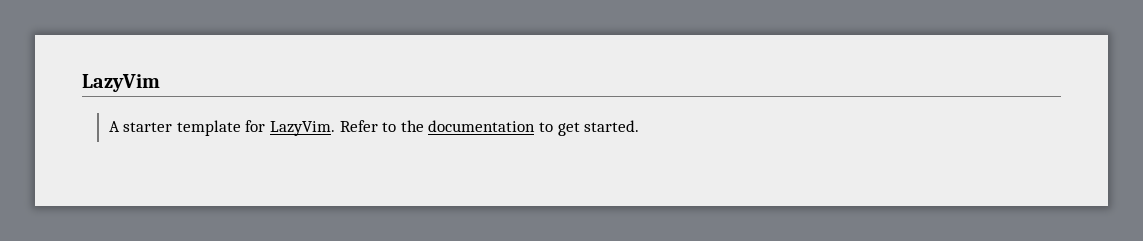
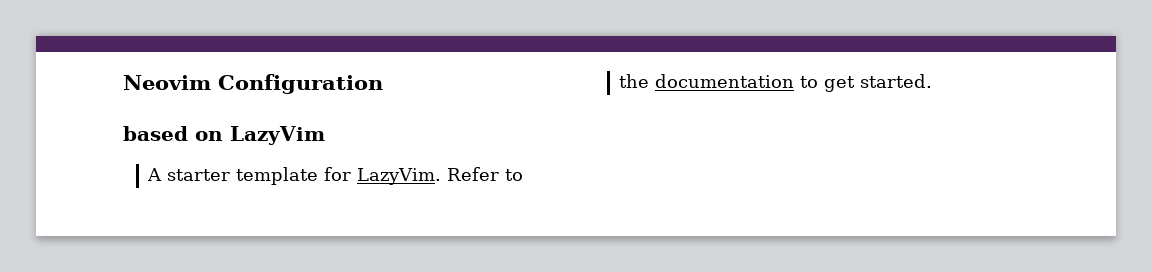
(82, 83) none -> [123,74,383,94] [123,126,223,141] Neovim Configuration // based on

